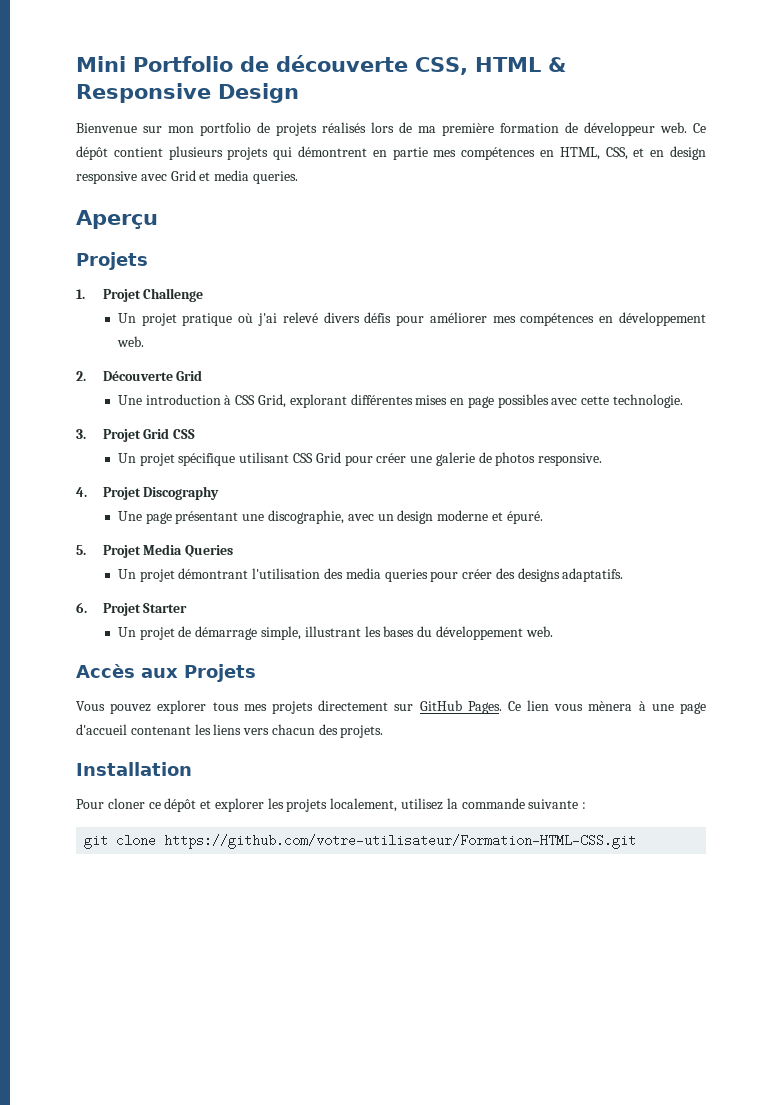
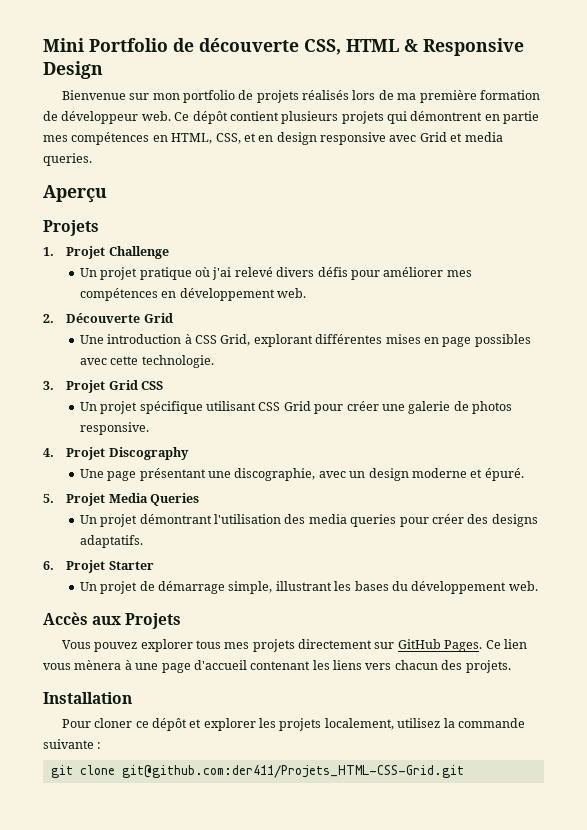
[164,834,637,849] https://github.com/votre-utilisateur/Formation-HTML-CSS.git -> [121,765,464,778] git@github.com:der411/Projets_HTML-CSS-Grid.git

